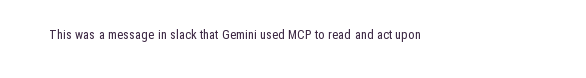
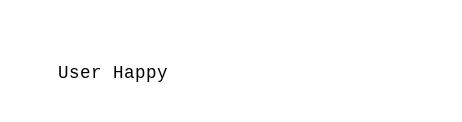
[49,29,422,42] This was a message in slack that Gemini used MCP to read and act upon -> [58,66,168,82] User Happy

